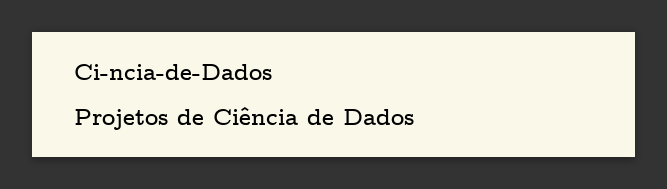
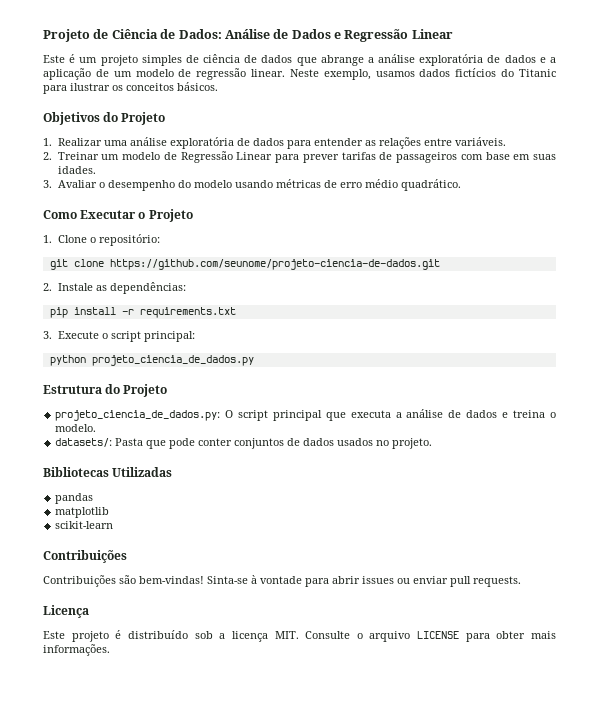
[74,64,272,80] [74,109,168,130] Ci-ncia-de-Dados // Projetos -> [43,29,90,42] Projeto
[343,109,414,125] Dados -> [178,29,453,42] [43,54,557,66] [43,68,557,80] [43,82,218,94] [43,112,166,125] [43,137,506,149] [43,151,556,163] [57,166,96,174] [43,179,461,191] [43,209,193,222] [43,234,160,246] [49,259,440,270] [43,282,186,294] [49,307,236,318] [43,331,195,342] [49,355,254,366] [43,384,168,397] [55,409,556,421] [55,424,97,432] [55,438,433,449] [43,467,173,477] [55,493,94,504] [55,507,110,518] [55,521,114,529] [43,550,127,563] [43,575,521,587] [43,605,89,618] [43,630,557,642] [43,644,110,656] Dados: Análise de Dados e Regressão Linear // Este é um projeto simples de ciência de dados que abrange a análise exploratória de dados e a aplicação de um modelo de regressão linear. Neste exemplo, usamos dados fictícios do Titanic para ilustrar os conceitos básicos. // Objetivos do Projeto // 1. Realizar uma análise exploratória de dados para entender as relações entre variáveis. // 2. Treinar um modelo de Regressão Linear para prever tarifas de passageiros com base em suas idades. // 3. Avaliar o desempenho do modelo usando métricas de erro médio quadrático. // Como Executar o Projeto // 1. Clone o repositório: // git clone https://github.com/seunome/projeto-ciencia-de-dados.git // 2. Instale as dependências: // pip install -r requirements.txt // 3. Execute o script principal: // python projeto_ciencia_de_dados.py // Estrutura do Projeto // projeto_ciencia_de_dados.py: O script principal que executa a análise de dados e treina o modelo. // datasets/: Pasta que pode conter conjuntos de dados usados no projeto. // Bibliotecas Utilizadas // pandas // matplotlib // scikit-learn // Contribuições // Contribuições são bem-vindas! Sinta-se à vontade para abrir issues ou enviar pull requests. // Licença // Este projeto é distribuído sob a licença MIT. Consulte o arquivo LICENSE para obter mais informações.

